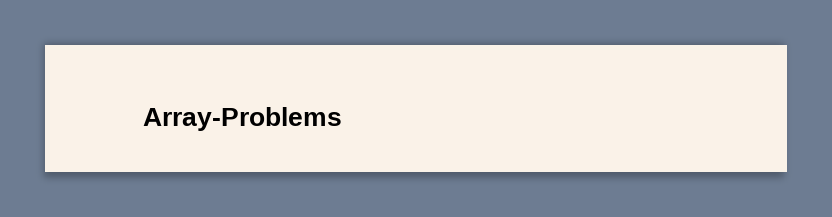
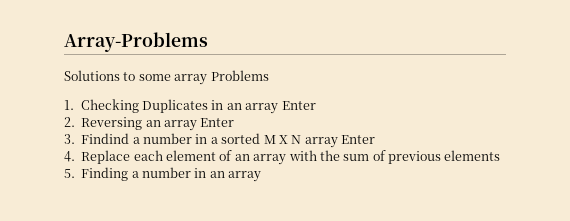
(342, 119) none -> [64,70,269,85] [64,99,316,114] [64,117,235,131] [64,133,375,148] [64,150,501,165] [64,167,262,182] // Solutions to some array Problems // 1. Checking Duplicates in an array Enter // 2. Reversing an array Enter // 3. Findind a number in a sorted M X N array Enter // 4. Replace each element of an array with the sum of previous elements // 5. Finding a number in an array

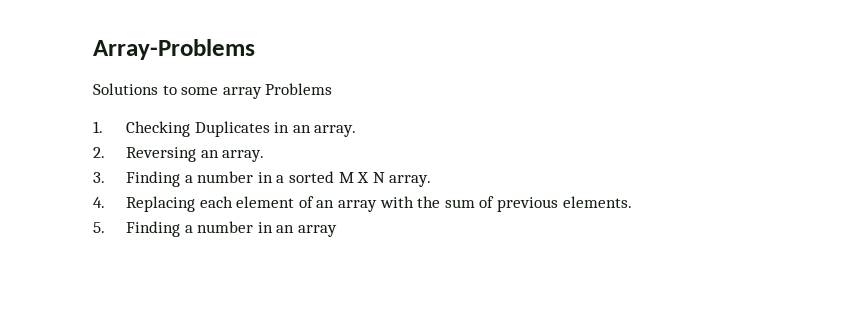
[245,101,316,114] array Enter -> [314,125,357,137] array.
[164,118,235,131] array Enter -> [222,150,265,162] array.
[81,133,130,144] Findind -> [126,171,181,187] Finding
[304,135,375,148] array Enter -> [389,175,432,187] array.
[81,150,131,164] Replace -> [126,196,196,212] Replacing
[444,150,501,161] elements -> [562,196,632,208] elements.

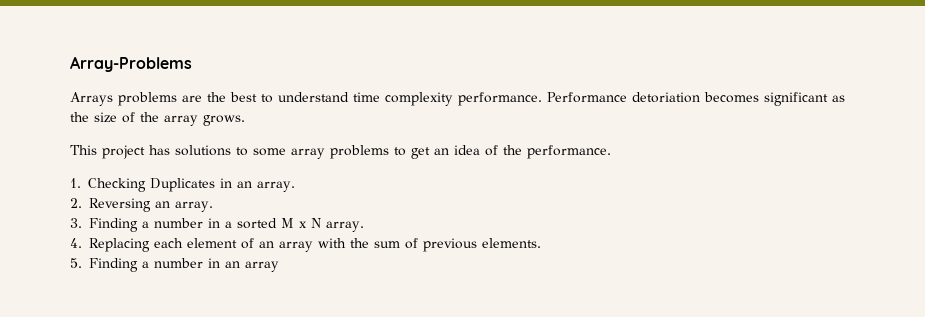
[93,83,333,99] Solutions to some array Problems -> [70,92,845,106] [70,112,245,126] [70,145,611,159] Arrays problems are the best to understand time complexity performance. Performance detoriation becomes significant as the size of the array grows. // This project has solutions to some array problems to get an idea of the performance.
[357,172,370,183] X -> [299,221,307,228] x

